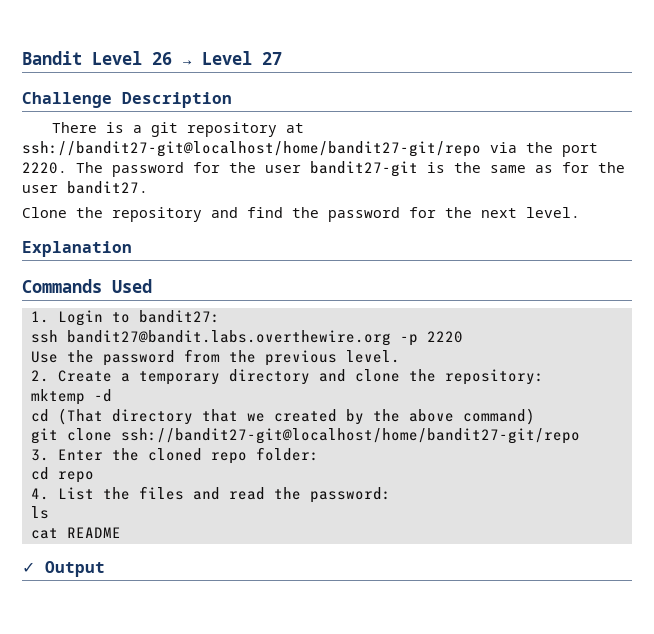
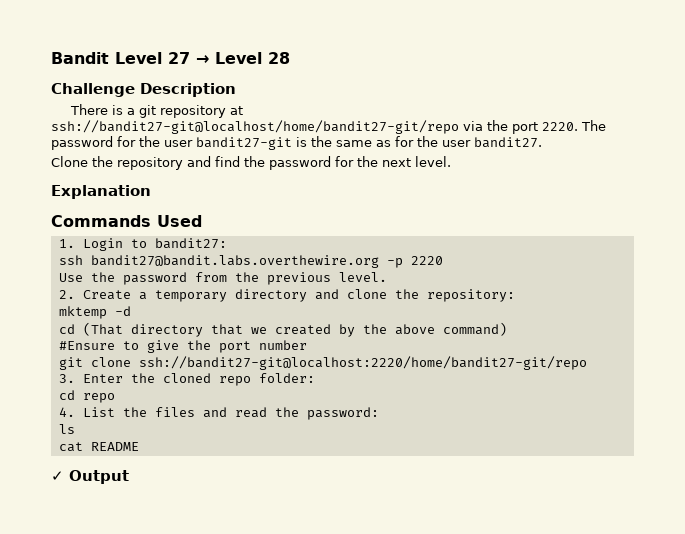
[152,52,172,65] 26 -> [168,52,190,64] 27
[262,52,282,65] 27 -> [268,52,290,64] 28
(535, 416) none -> [58,340,307,353] // #Ensure to give the port number
[120,428,580,444] ssh://bandit27-git@localhost/home/bandit27-git/repo -> [138,356,587,370] ssh://bandit27-git@localhost:2220/home/bandit27-git/repo

